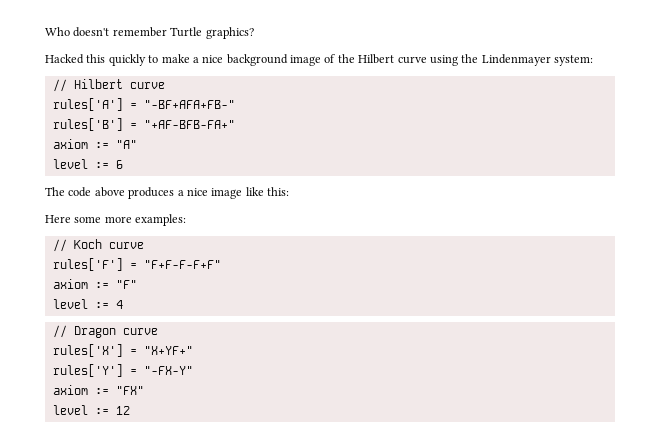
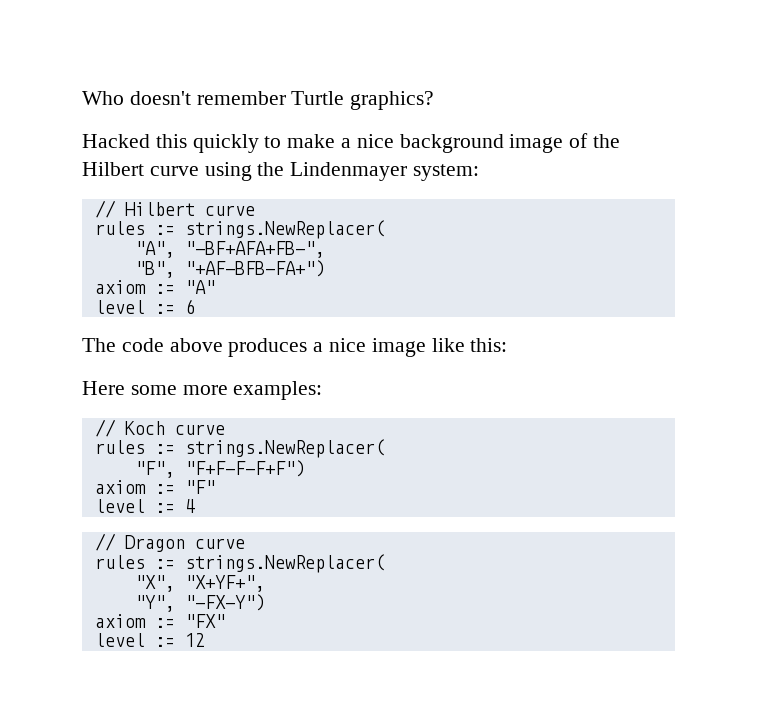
[52,98,235,111] [52,118,235,131] rules['A'] = "-BF+AFA+FB-" // rules['B'] = "+AF-BFB-FA+" -> [94,220,385,239] [134,241,325,258] [134,260,325,278] rules := strings.NewReplacer( // "A", "-BF+AFA+FB-", // "B", "+AF-BFB-FA+")
[52,258,221,271] rules['F'] = "F+F-F-F+F" -> [94,439,385,458] [134,460,305,478] rules := strings.NewReplacer( // "F", "F+F-F-F+F")
[52,344,193,357] [52,364,193,377] rules['X'] = "X+YF+" // rules['Y'] = "-FX-Y" -> [94,554,385,573] [134,575,265,592] [134,594,265,612] rules := strings.NewReplacer( // "X", "X+YF+", // "Y", "-FX-Y")

